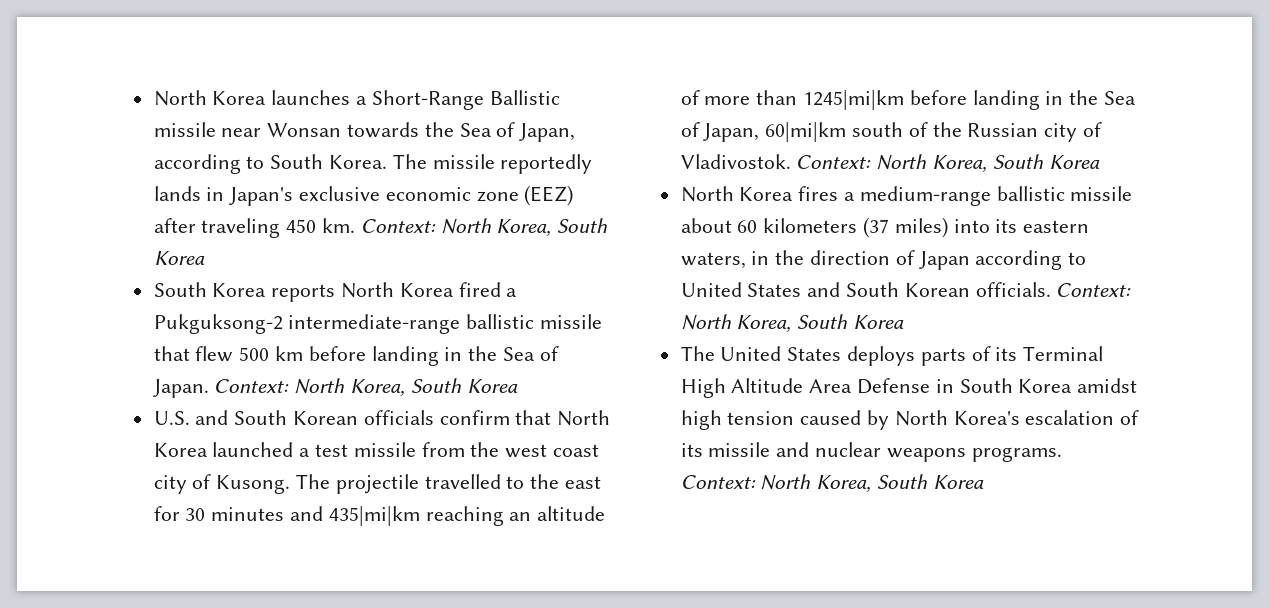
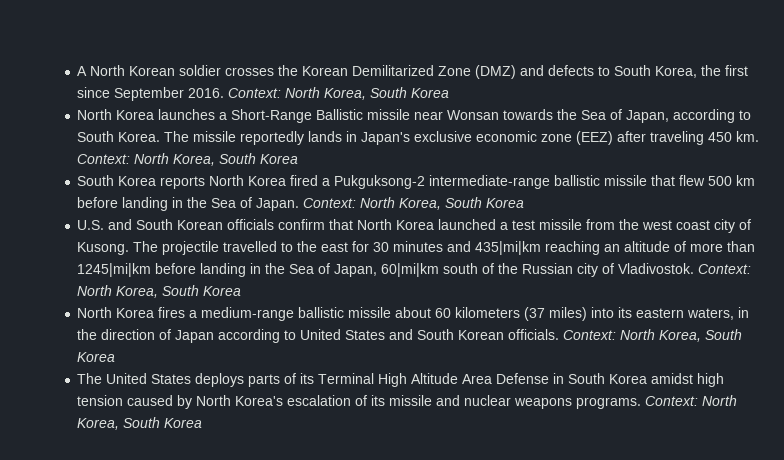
(153, 98) none -> [77,65,749,79] [77,87,450,101] A North Korean soldier crosses the Korean Demilitarized Zone (DMZ) and defects to South Korea, the first since September 2016. Context: North Korea, South Korea //

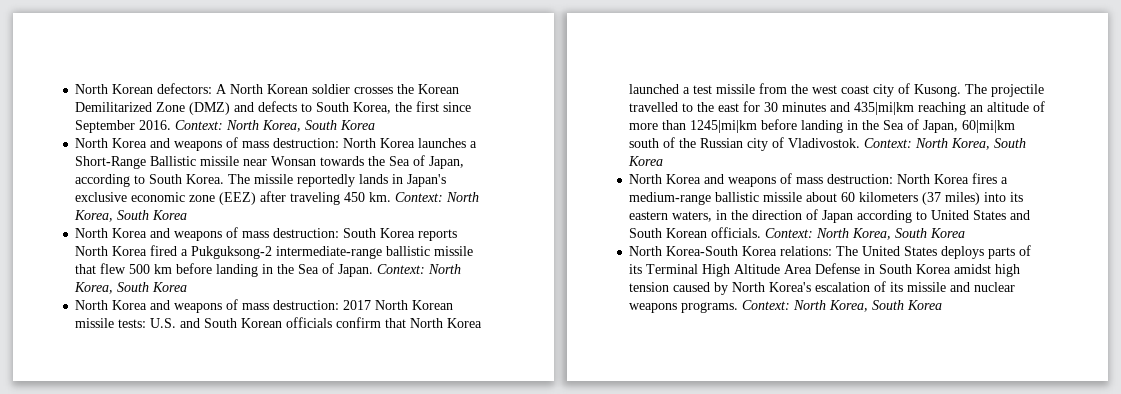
(77, 71) none -> [75,83,213,94] North Korean defectors:
(155, 115) none -> [150,137,416,151] and weapons of mass destruction: North Korea
(299, 159) none -> [75,227,340,241] North Korea and weapons of mass destruction:
(525, 203) none -> [75,299,454,313] [75,318,147,328] North Korea and weapons of mass destruction: 2017 North Korean missile tests:
(155, 313) none -> [704,173,970,187] and weapons of mass destruction: North Korea
(116, 357) none -> [629,246,833,256] North Korea-South Korea relations:

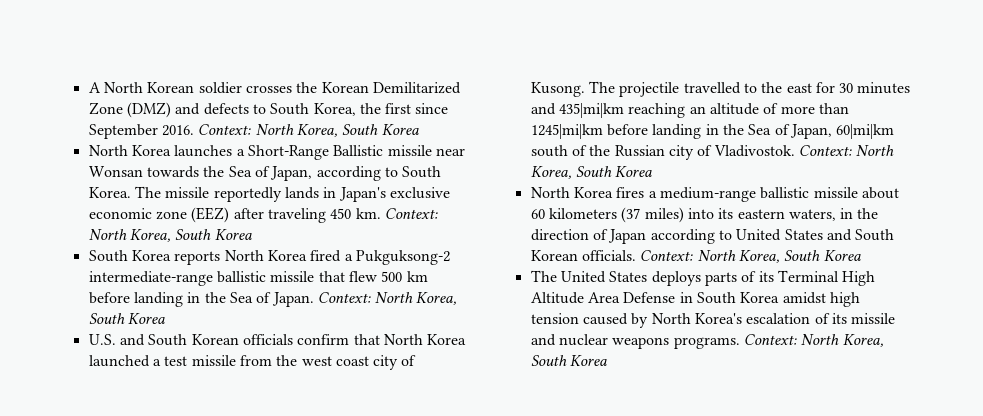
[75,83,213,94] North Korean defectors: -> (88, 87) none
[150,137,416,151] and weapons of mass destruction: North Korea -> (171, 150) none
[75,227,340,241] North Korea and weapons of mass destruction: -> (252, 234) none
[75,299,454,313] [75,318,147,328] North Korea and weapons of mass destruction: 2017 North Korean missile tests: -> (165, 318) none
[704,173,970,187] and weapons of mass destruction: North Korea -> (613, 192) none
[629,246,833,256] North Korea-South Korea relations: -> (861, 255) none

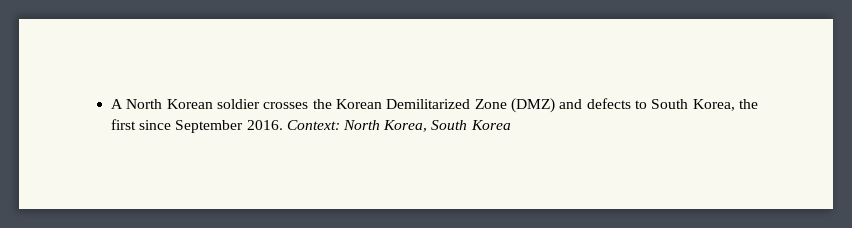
[88,145,465,160] [88,166,442,181] [88,186,450,202] [88,207,438,223] [88,229,252,242] [88,250,450,265] [88,271,428,286] [88,292,458,307] [88,313,165,324] [88,334,467,346] [88,355,417,370] [530,81,911,97] [530,103,849,118] [530,124,895,139] [530,145,895,160] [530,166,653,179] [530,187,899,202] [530,207,879,223] [530,229,895,244] [530,250,861,263] [530,270,876,286] [530,292,860,307] [530,313,896,328] [530,334,884,349] [530,355,607,366] // North Korea launches a Short-Range Ballistic missile near Wonsan towards the Sea of Japan, according to South Korea. The missile reportedly lands in Japan's exclusive economic zone (EEZ) after traveling 450 km. Context: North Korea, South Korea // South Korea reports North Korea fired a Pukguksong-2 intermediate-range ballistic missile that flew 500 km before landing in the Sea of Japan. Context: North Korea, South Korea // U.S. and South Korean officials confirm that North Korea launched a test missile from the west coast city of Kusong. The projectile travelled to the east for 30 minutes and 435|mi|km reaching an altitude of more than 1245|mi|km before landing in the Sea of Japan, 60|mi|km south of the Russian city of Vladivostok. Context: North Korea, South Korea // North Korea fires a medium-range ballistic missile about 60 kilometers (37 miles) into its eastern waters, in the direction of Japan according to United States and South Korean officials. Context: North Korea, South Korea // The United States deploys parts of its Terminal High Altitude Area Defense in South Korea amidst high tension caused by North Korea's escalation of its missile and nuclear weapons programs. Context: North Korea, South Korea -> (511, 125) none

